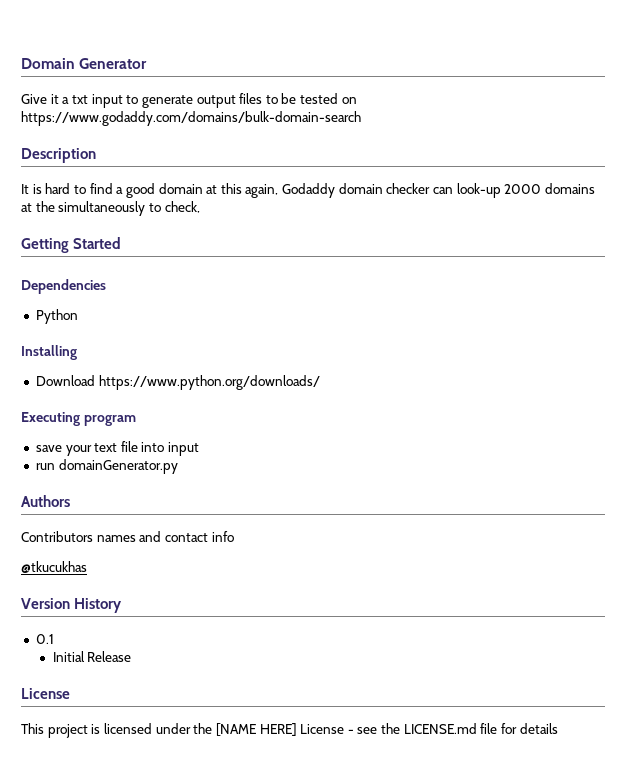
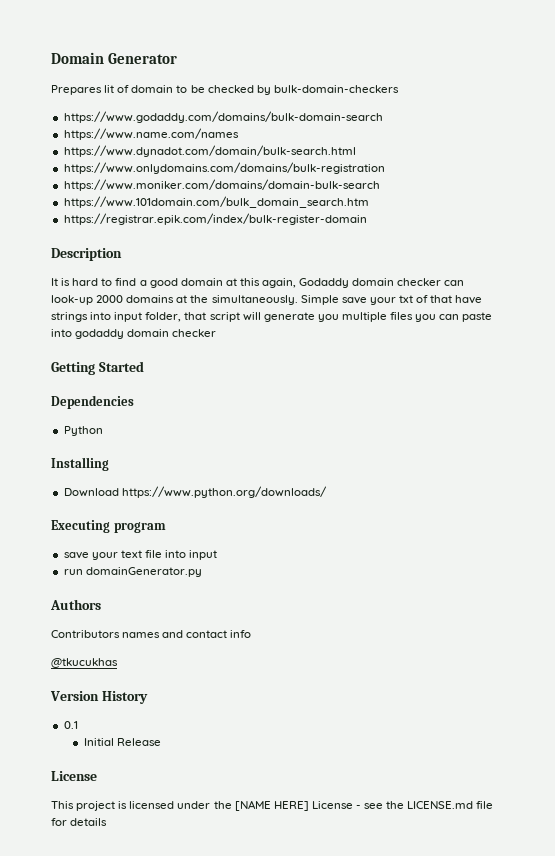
[21,93,357,108] [21,111,361,126] Give it a txt input to generate output files to be tested on https://www.godaddy.com/domains/bulk-domain-search -> [51,85,399,95] [63,111,383,123] [63,128,239,140] [63,145,356,157] [63,162,385,174] [63,179,380,191] [63,196,369,208] [63,213,367,225] Prepares lit of domain to be checked by bulk-domain-checkers // https://www.godaddy.com/domains/bulk-domain-search // https://www.name.com/names // https://www.dynadot.com/domain/bulk-search.html // https://www.onlydomains.com/domains/bulk-registration // https://www.moniker.com/domains/domain-bulk-search // https://www.101domain.com/bulk_domain_search.htm // https://registrar.epik.com/index/bulk-register-domain
[58,201,200,216] simultaneously to check, -> [211,295,483,305] [51,312,493,322] [51,329,217,339] simultaneously. Simple save your txt of that have strings into input folder, that script will generate you multiple files you can paste into godaddy domain checker

